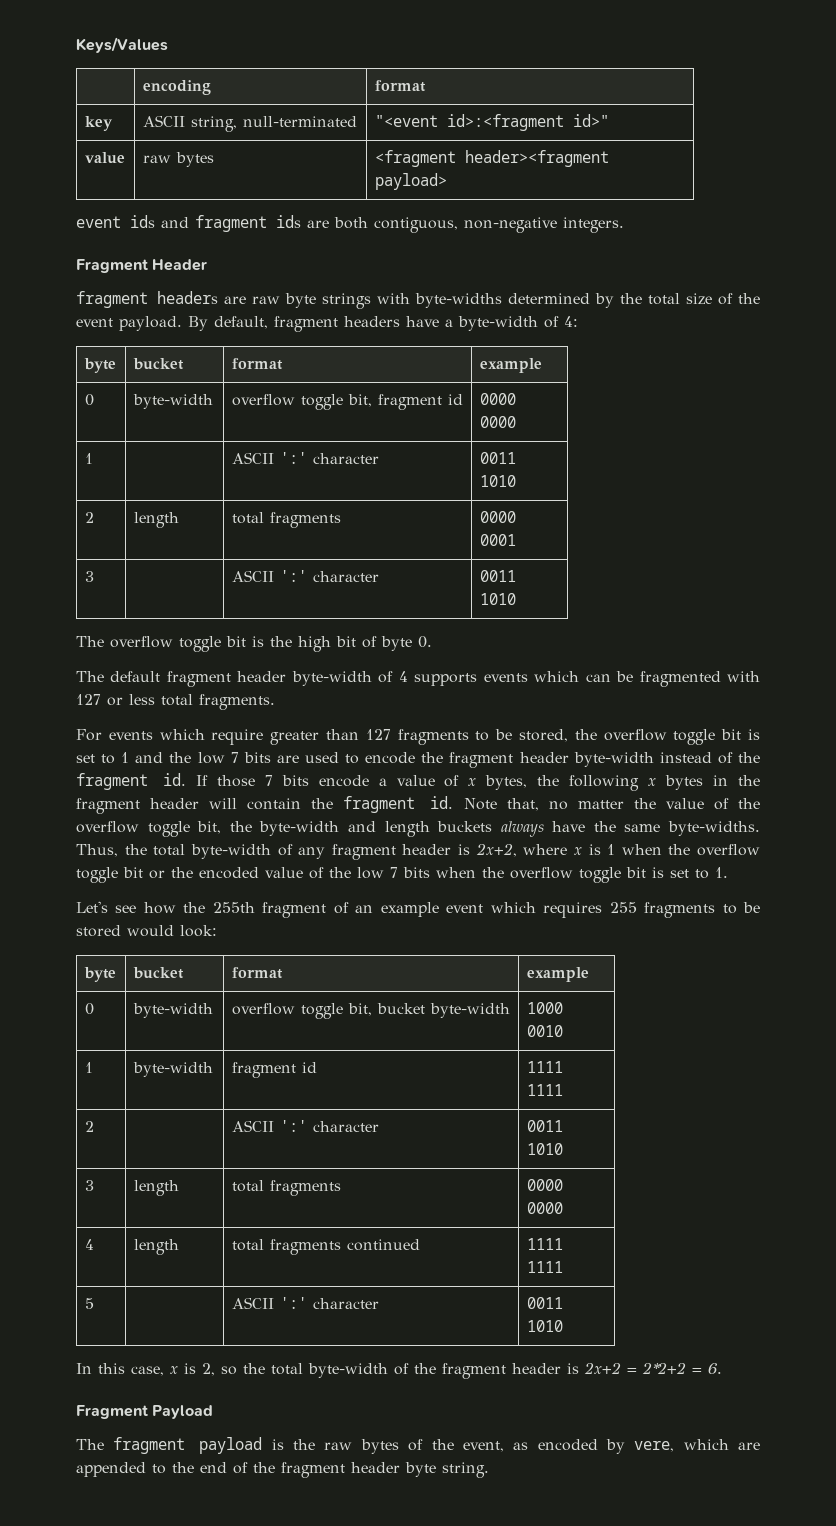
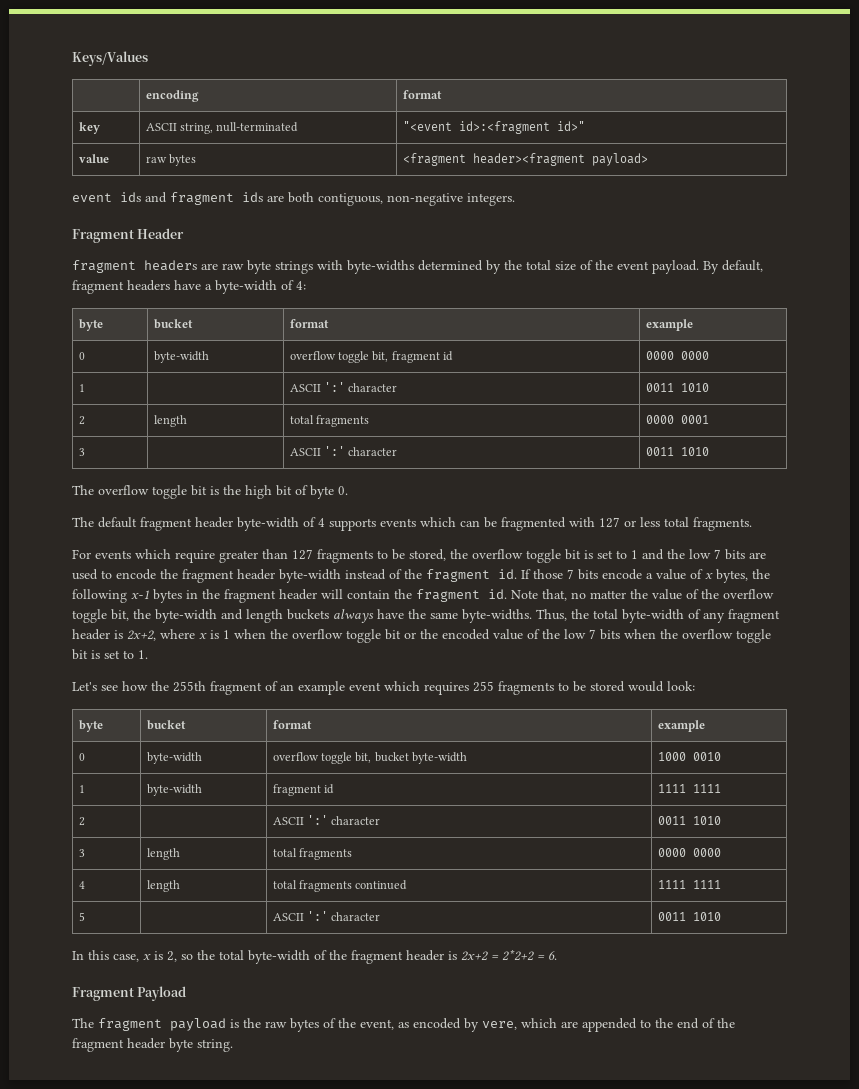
[648,778,657,786] x -> [131,590,149,599] x-1

